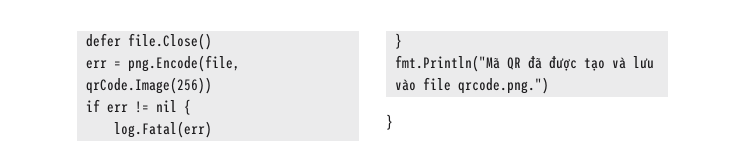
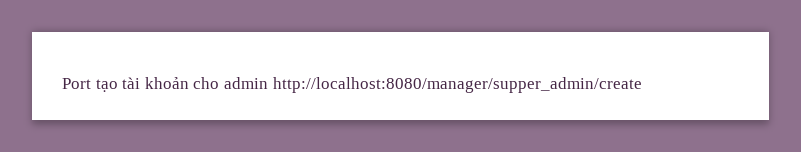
[86,33,212,50] [86,55,240,72] [86,77,212,94] [86,99,191,115] [114,121,212,138] [395,33,402,49] [395,55,654,72] [395,77,549,94] [386,114,393,130] defer file.Close() // err = png.Encode(file, qrCode.Image(256)) // if err != nil { // log.Fatal(err) // } // fmt.Println("Mã QR đã được tạo và lưu vào file qrcode.png.") // } -> [62,77,642,93] Port tạo tài khoản cho admin http://localhost:8080/manager/supper_admin/create

